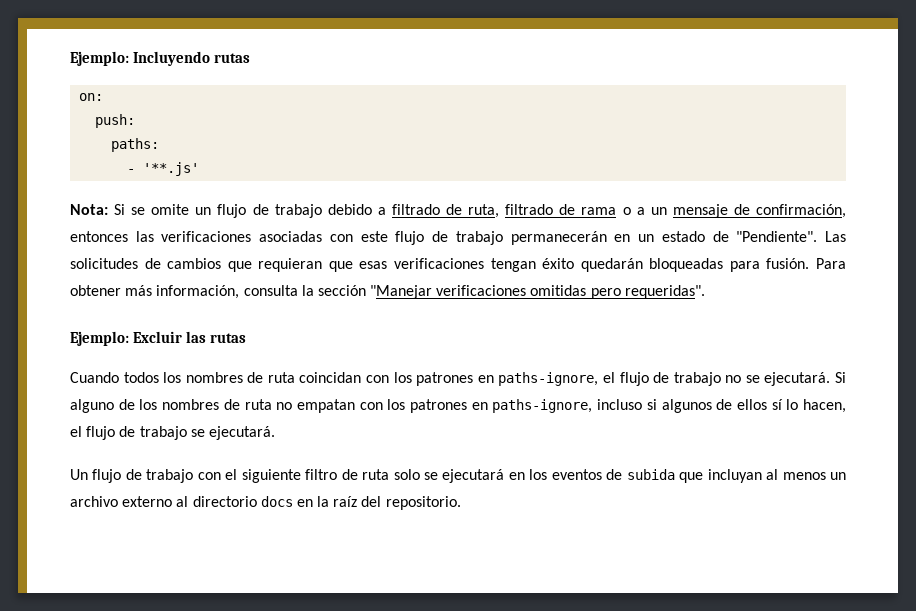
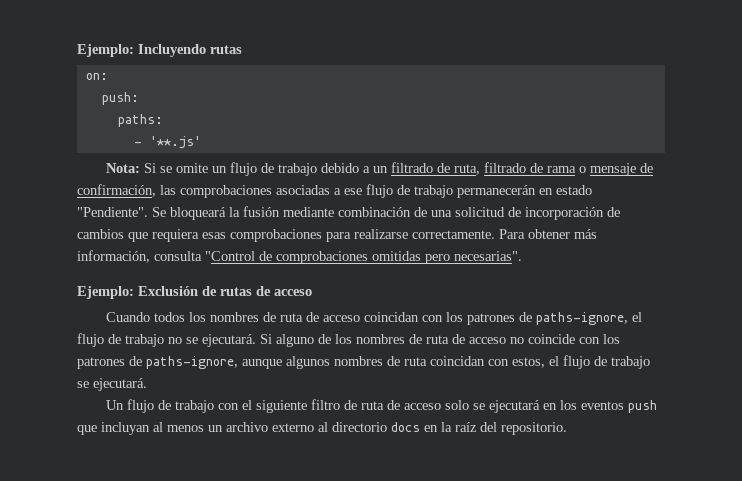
(386, 211) none -> [373,166,389,173] un
[636,207,667,215] a un -> (587, 169) none
[70,231,388,242] entonces las verificaciones asociadas con este -> [160,185,362,198] las comprobaciones asociadas a ese
[638,231,847,242] [70,258,810,272] un estado de "Pendiente". Las solicitudes de cambios que requieran que esas verificaciones tengan éxito quedarán bloqueadas para fusión. -> [556,185,592,195] [77,206,620,220] [77,229,495,242] estado "Pendiente". Se bloqueará la fusión mediante combinación de una solicitud de incorporación de cambios que requiera esas comprobaciones para realizarse correctamente.
[301,285,527,299] la sección "Manejar verificaciones -> [205,251,368,264] "Control de comprobaciones
[624,285,705,299] [70,331,247,346] requeridas". // Ejemplo: Excluir las rutas -> [454,251,522,261] [77,286,312,299] necesarias". // Ejemplo: Exclusión de rutas de acceso
(295, 377) none -> [306,312,361,322] de acceso
[477,375,494,383] en -> [519,312,533,322] de
[276,399,847,413] no empatan con los patrones en paths-ignore, incluso si algunos de ellos sí lo hacen, -> [452,334,620,344] [77,356,545,369] de acceso no coincide con los patrones de paths-ignore, aunque algunos nombres de ruta coincidan con estos,
(390, 474) none -> [387,400,442,410] de acceso
[606,469,675,480] de subida -> [628,400,658,413] push

